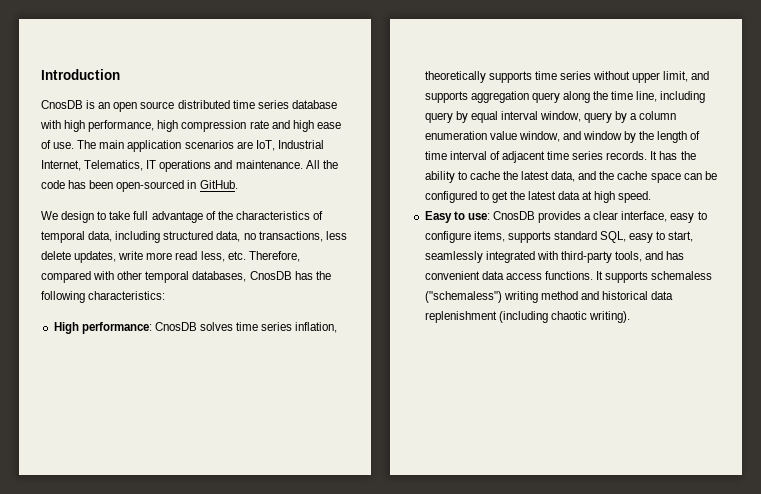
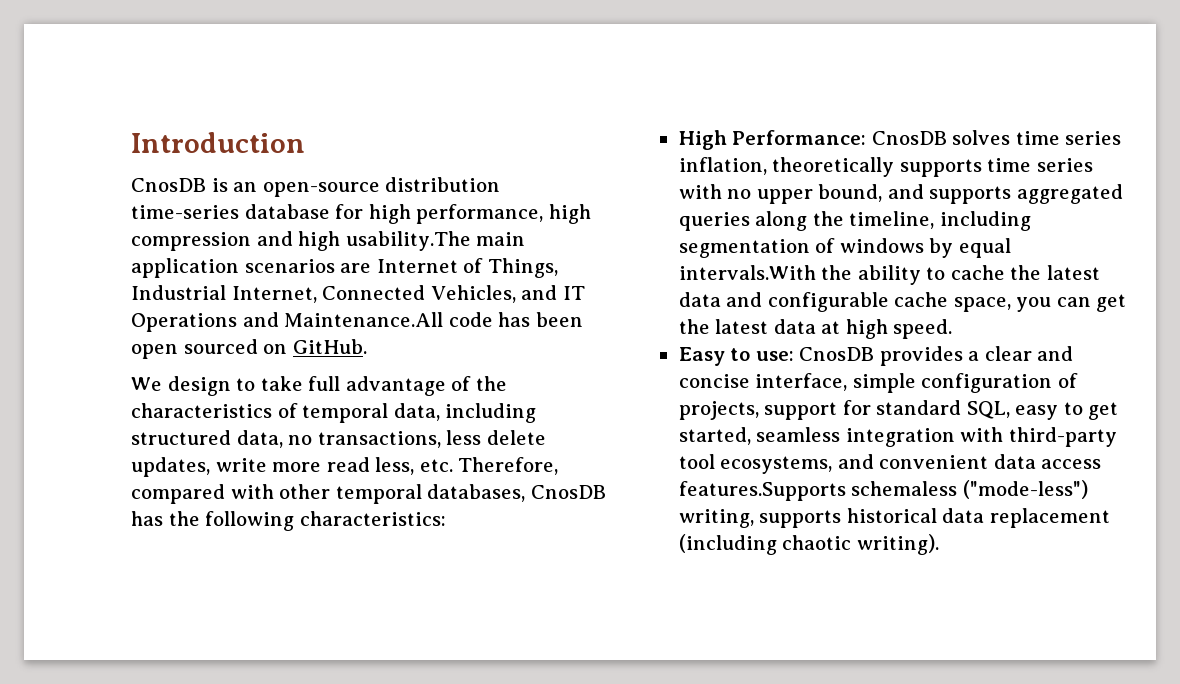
[113,100,337,112] [40,120,61,129] open source distributed time series database with -> [262,177,501,197] [131,204,364,219] open-source distribution time-series database for
[249,120,269,129] rate -> (251, 241) none
[316,122,341,129] [41,140,324,152] [41,160,338,172] [41,180,197,192] ease of use. The main application scenarios are IoT, Industrial Internet, Telematics, IT operations and maintenance. All the code has been open-sourced in -> [345,231,526,251] [131,258,558,278] [131,285,585,303] [131,312,583,332] [131,339,288,359] usability.The main application scenarios are Internet of Things, Industrial Internet, Connected Vehicles, and IT Operations and Maintenance.All code has been open sourced on
[81,322,152,334] performance: -> [732,130,867,145] Performance:
[593,71,710,83] [424,91,706,103] [424,111,677,123] [424,131,701,143] [424,151,678,163] without upper limit, and supports aggregation query along the time line, including query by equal interval window, query by a column enumeration value window, and window by the length of time interval of adjacent time series records. It has -> [678,184,1123,204] [678,211,1031,231] [678,238,1011,258] [678,265,816,280] with no upper bound, and supports aggregated queries along the timeline, including segmentation of windows by equal intervals.With
[551,171,717,183] [424,191,489,203] data, and the cache space can be configured to -> [678,292,1091,312] data and configurable cache space, you can
[621,211,707,223] [424,231,694,243] [424,251,685,263] [424,271,713,283] [424,291,599,303] interface, easy to configure items, supports standard SQL, easy to start, seamlessly integrated with third-party tools, and has convenient data access functions. It supports schemaless ("schemaless") writing method and -> [1037,346,1074,361] [678,373,1078,393] [678,400,1119,420] [678,427,1117,447] [678,454,1102,474] [678,480,1088,501] [678,509,842,528] and concise interface, simple configuration of projects, support for standard SQL, easy to get started, seamless integration with third-party tool ecosystems, and convenient data access features.Supports schemaless ("mode-less") writing, supports
[424,311,497,323] replenishment -> [989,508,1110,528] replacement

